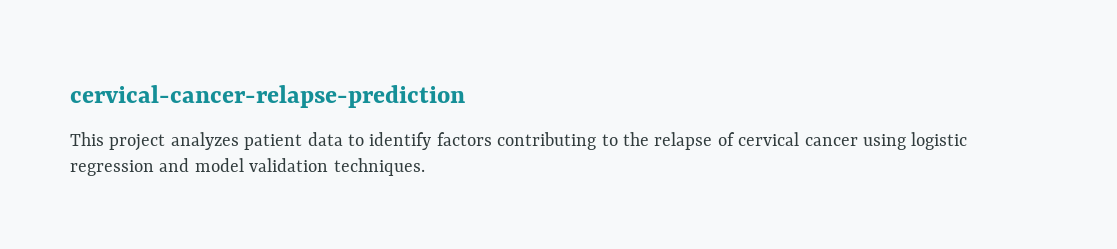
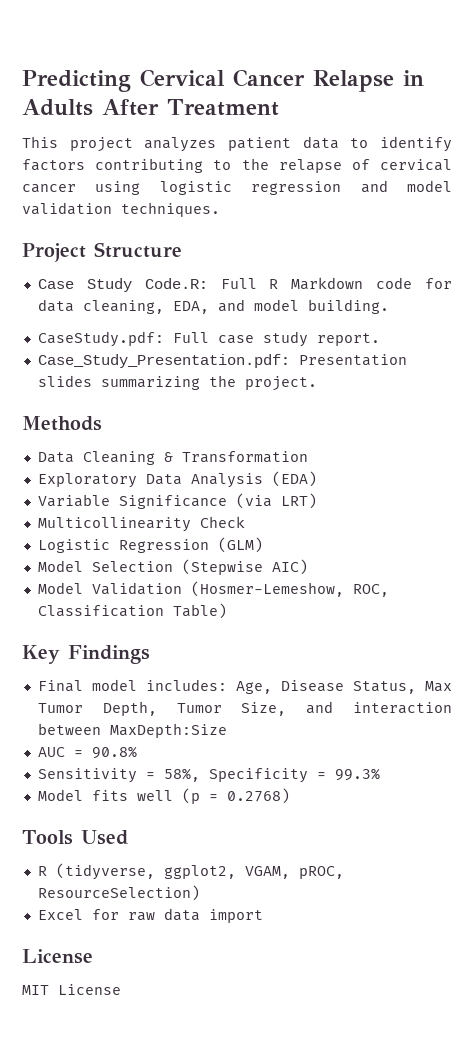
[70,85,465,108] cervical-cancer-relapse-prediction -> [22,69,424,92] [22,99,279,116] Predicting Cervical Cancer Relapse in Adults After Treatment
(425, 167) none -> [22,242,182,262] [37,277,452,292] [37,299,389,314] [37,331,380,347] [37,354,407,368] [37,375,317,391] [22,416,102,431] [37,451,308,465] [37,471,317,488] [37,493,317,509] [37,516,245,532] [37,537,263,553] [37,559,308,575] [37,581,389,597] [37,603,227,619] [22,645,150,664] [37,679,452,694] [37,701,452,716] [37,723,227,738] [37,746,137,759] [37,768,380,783] [37,788,290,804] [22,830,128,845] [37,863,344,880] [37,885,200,901] [37,908,263,923] [22,949,93,964] [22,984,121,995] // Project Structure // Case Study Code.R: Full R Markdown code for data cleaning, EDA, and model building. // CaseStudy.pdf: Full case study report. // Case_Study_Presentation.pdf: Presentation slides summarizing the project. // Methods // Data Cleaning & Transformation // Exploratory Data Analysis (EDA) // Variable Significance (via LRT) // Multicollinearity Check // Logistic Regression (GLM) // Model Selection (Stepwise AIC) // Model Validation (Hosmer-Lemeshow, ROC, Classification Table) // Key Findings // Final model includes: Age, Disease Status, Max Tumor Depth, Tumor Size, and interaction between MaxDepth:Size // AUC = 90.8% // Sensitivity = 58%, Specificity = 99.3% // Model fits well (p = 0.2768) // Tools Used // R (tidyverse, ggplot2, VGAM, pROC, ResourceSelection) // Excel for raw data import // License // MIT License

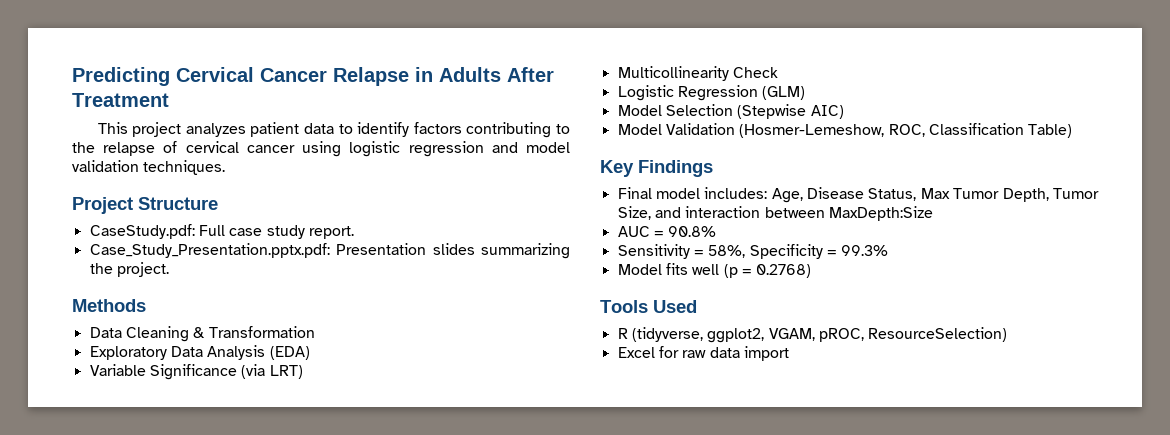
[37,277,452,292] [37,299,389,314] // Case Study Code.R: Full R Markdown code for data cleaning, EDA, and model building. -> (218, 203) none
[37,354,290,368] Case_Study_Presentation.pdf: -> [89,243,330,258] Case_Study_Presentation.pptx.pdf:
[22,949,93,964] [22,984,121,995] // License // MIT License -> (789, 353) none

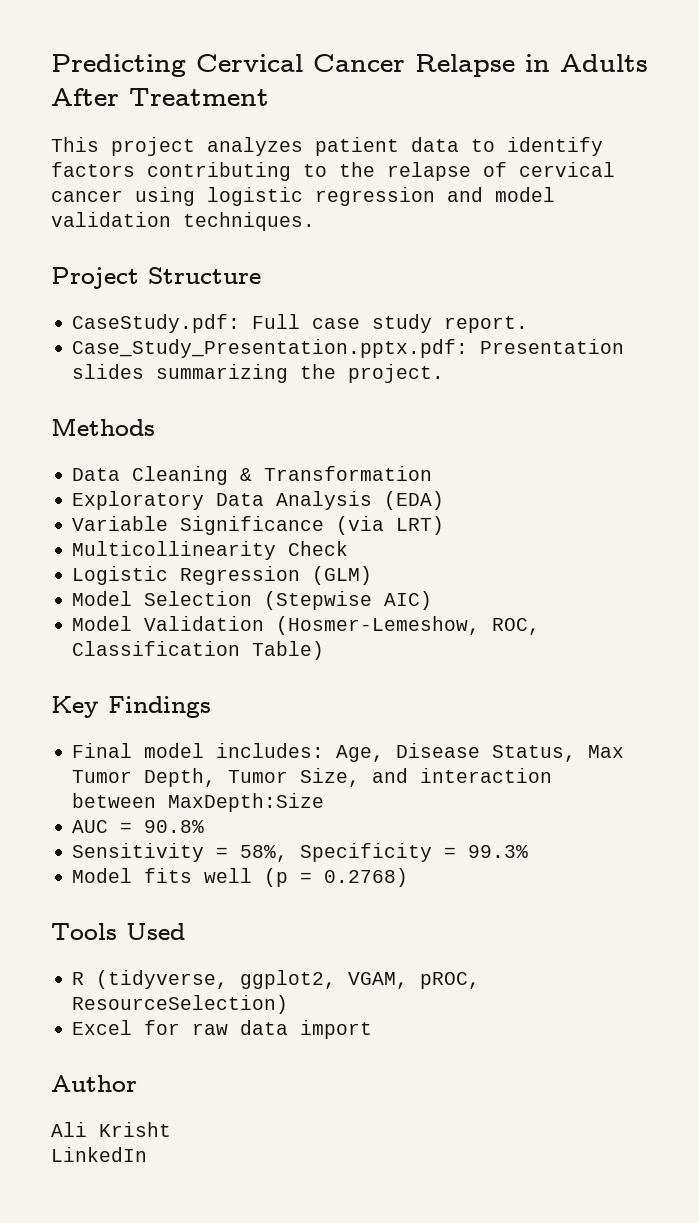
(789, 353) none -> [51,1075,137,1092] [51,1122,171,1137] [51,1147,147,1162] // Author // Ali Krisht // LinkedIn

